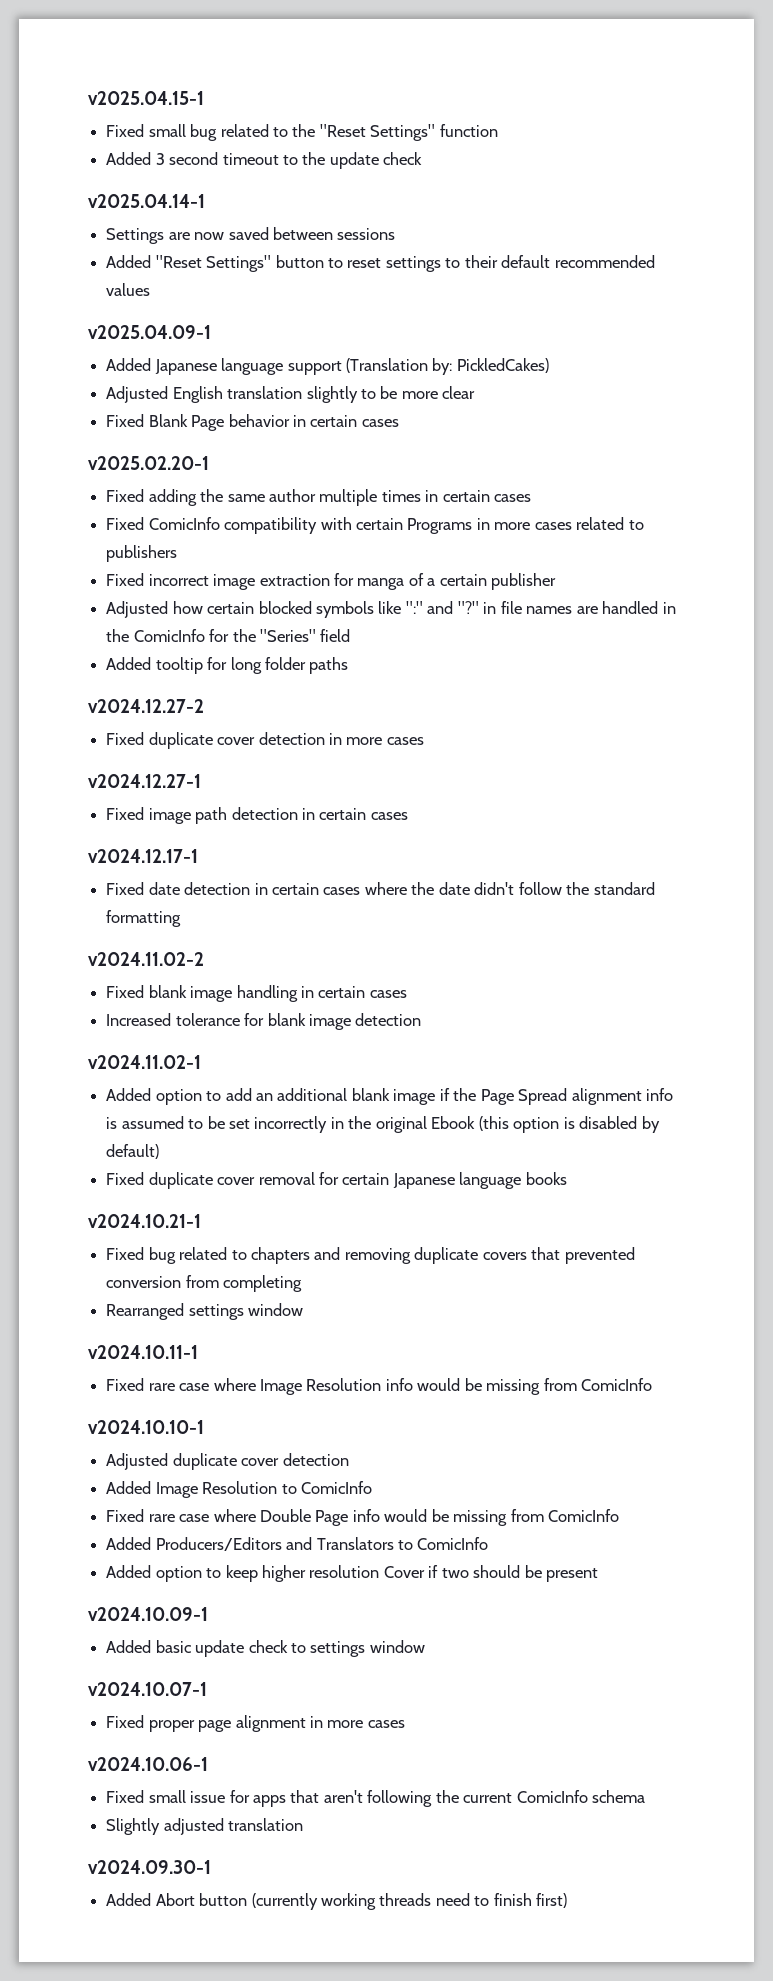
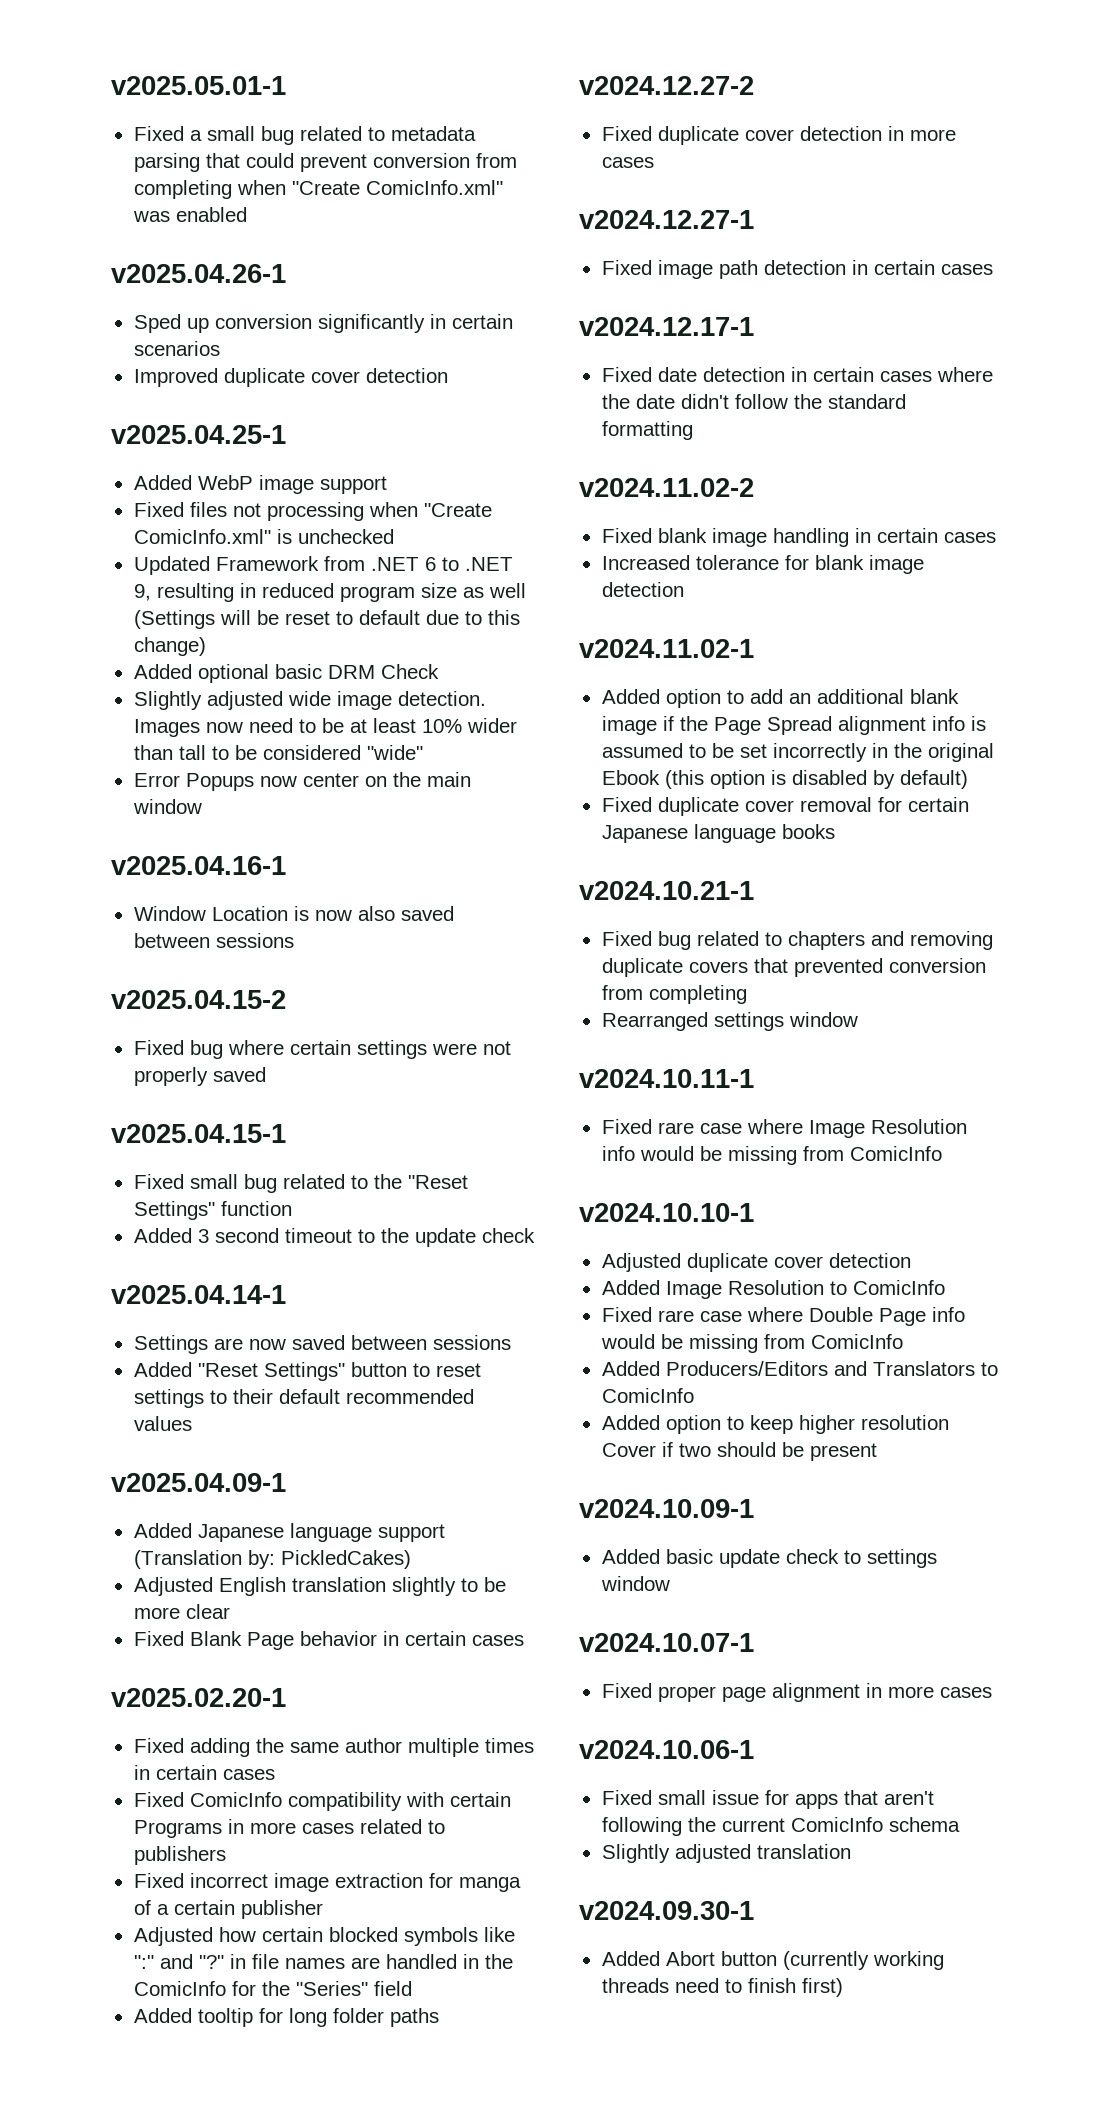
(88, 98) none -> [111,76,286,95] [133,126,476,145] [133,153,517,172] [133,180,503,199] [132,207,247,222] [111,264,286,283] [133,314,513,333] [133,341,220,356] [133,368,448,387] [111,425,286,444] [133,475,387,494] [133,502,492,521] [133,529,394,544] [133,556,513,575] [133,583,526,602] [133,610,520,629] [133,637,206,656] [133,664,439,683] [133,691,486,710] [133,718,517,737] [133,745,423,760] [133,772,471,791] [132,799,202,814] [111,856,286,875] [133,906,454,921] [133,933,294,948] [111,990,286,1009] [133,1040,511,1059] [133,1067,266,1086] v2025.05.01-1 // Fixed a small bug related to metadata parsing that could prevent conversion from completing when "Create ComicInfo.xml" was enabled // v2025.04.26-1 // Sped up conversion significantly in certain scenarios // Improved duplicate cover detection // v2025.04.25-1 // Added WebP image support // Fixed files not processing when "Create ComicInfo.xml" is unchecked // Updated Framework from .NET 6 to .NET 9, resulting in reduced program size as well (Settings will be reset to default due to this change) // Added optional basic DRM Check // Slightly adjusted wide image detection. Images now need to be at least 10% wider than tall to be considered "wide" // Error Popups now center on the main window // v2025.04.16-1 // Window Location is now also saved between sessions // v2025.04.15-2 // Fixed bug where certain settings were not properly saved //

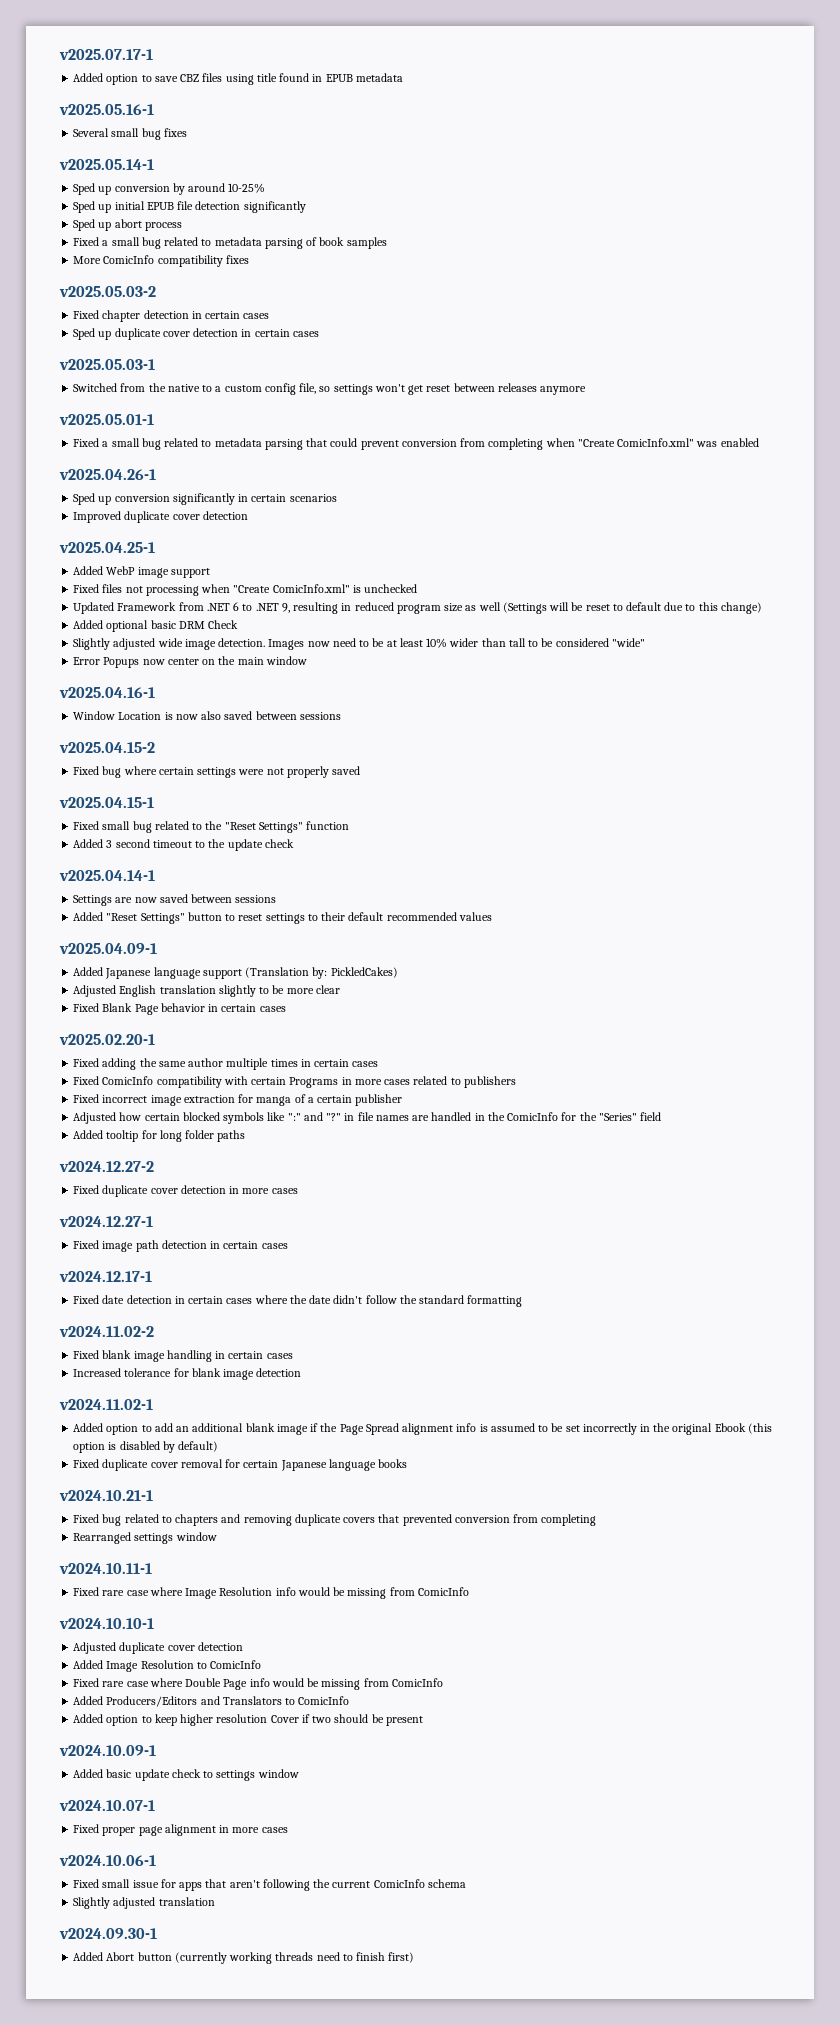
(111, 85) none -> [59,49,153,60] [73,73,403,85] [59,104,154,115] [73,128,187,140] [59,159,154,170] [73,183,266,195] [73,201,306,213] [73,219,182,231] [73,237,387,249] [73,255,249,267] [59,286,156,297] [73,310,270,322] [73,328,319,340] [59,359,155,370] [73,383,587,395] v2025.07.17-1 // Added option to save CBZ files using title found in EPUB metadata // v2025.05.16-1 // Several small bug fixes // v2025.05.14-1 // Sped up conversion by around 10-25% // Sped up initial EPUB file detection significantly // Sped up abort process // Fixed a small bug related to metadata parsing of book samples // More ComicInfo compatibility fixes // v2025.05.03-2 // Fixed chapter detection in certain cases // Sped up duplicate cover detection in certain cases // v2025.05.03-1 // Switched from the native to a custom config file, so settings won't get reset between releases anymore //

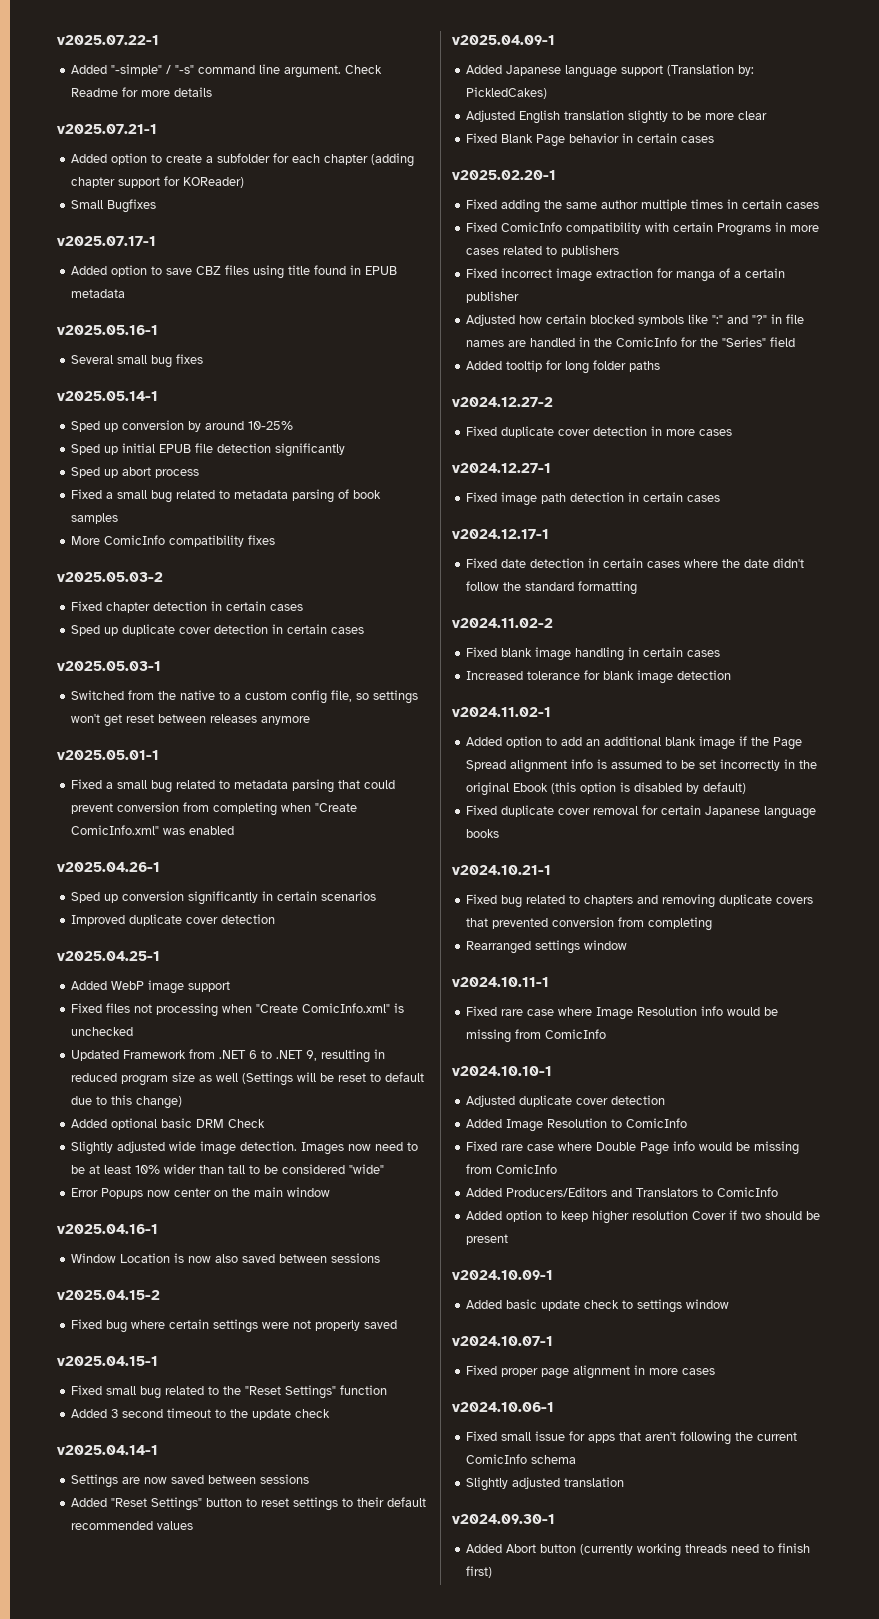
(59, 54) none -> [57,35,159,45] [71,64,383,78] [71,87,213,97] [57,124,157,134] [71,153,415,167] [71,176,245,188] [71,199,157,213] v2025.07.22-1 // Added "-simple" / "-s" command line argument. Check Readme for more details // v2025.07.21-1 // Added option to create a subfolder for each chapter (adding chapter support for KOReader) // Small Bugfixes //

